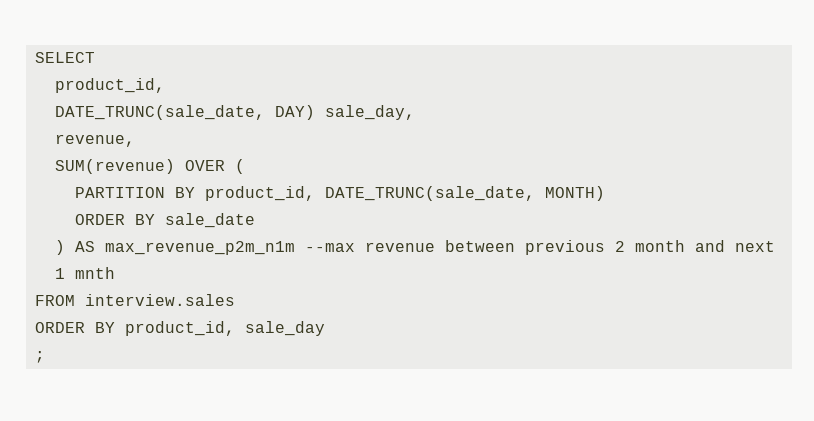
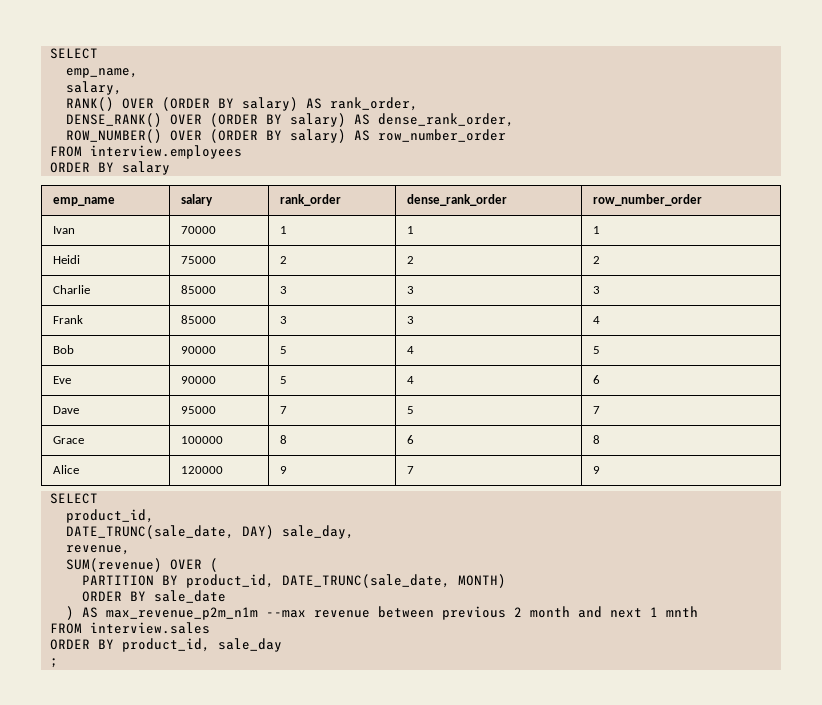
[35,52,95,63] SELECT -> [49,48,98,59] [65,68,138,78] [65,81,122,95] [65,97,418,111] [65,113,514,127] [65,129,506,143] [49,145,242,159] [49,161,170,175] [52,197,115,206] [180,194,213,206] [279,194,341,206] [406,194,507,206] [592,194,702,206] [52,226,75,234] [180,226,216,234] [279,226,287,234] [406,226,414,234] [592,226,600,234] [52,255,80,264] [180,256,216,264] [279,256,287,264] [406,256,414,264] [592,256,600,264] [52,285,90,294] [180,285,216,294] [279,286,287,294] [406,286,414,294] [592,286,600,294] [52,315,83,324] [180,315,216,324] [279,316,287,324] [406,316,414,324] [592,316,600,324] [52,345,74,354] [180,346,216,354] [279,346,287,354] [406,346,414,354] [592,346,600,354] [52,376,71,384] [180,376,216,384] [279,376,287,384] [406,376,414,384] [592,375,600,384] [52,406,79,414] [180,406,216,414] [279,406,287,414] [406,406,414,414] [592,406,600,414] [52,436,84,444] [180,436,223,444] [279,435,287,444] [406,435,414,444] [592,435,600,444] [52,465,79,474] [180,466,223,474] [279,466,287,474] [406,466,414,474] [592,466,600,474] [49,493,98,504] SELECT // emp_name, // salary, // RANK() OVER (ORDER BY salary) AS rank_order, // DENSE_RANK() OVER (ORDER BY salary) AS dense_rank_order, // ROW_NUMBER() OVER (ORDER BY salary) AS row_number_order // FROM interview.employees // ORDER BY salary // emp_name | salary | rank_order | dense_rank_order | row_number_order // Ivan | 70000 | 1 | 1 | 1 // Heidi | 75000 | 2 | 2 | 2 // Charlie | 85000 | 3 | 3 | 3 // Frank | 85000 | 3 | 3 | 4 // Bob | 90000 | 5 | 4 | 5 // Eve | 90000 | 5 | 4 | 6 // Dave | 95000 | 7 | 5 | 7 // Grace | 100000 | 8 | 6 | 8 // Alice | 120000 | 9 | 7 | 9 // SELECT

